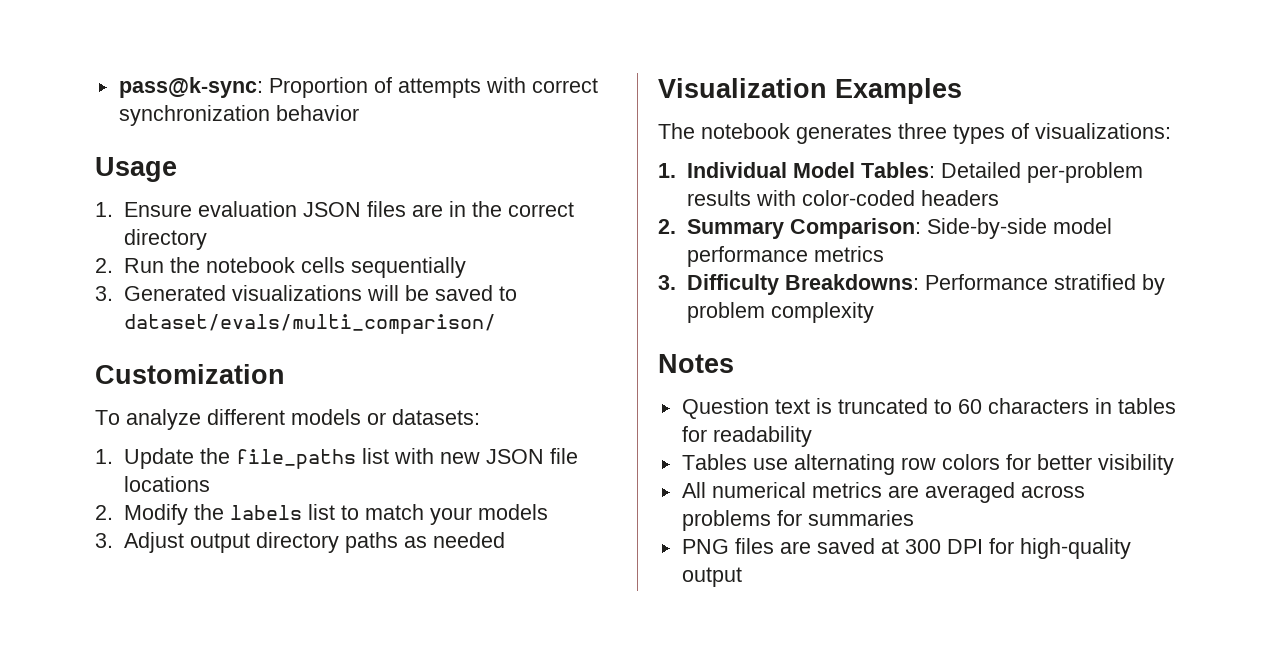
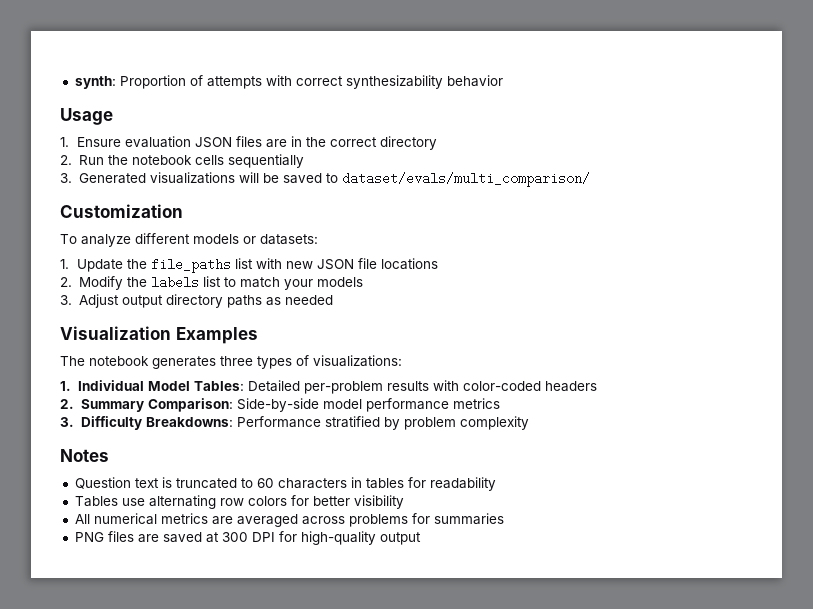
[118,77,263,98] pass@k-sync: -> [74,76,116,89] synth:
[118,105,270,126] synchronization -> [345,75,443,89] synthesizability

